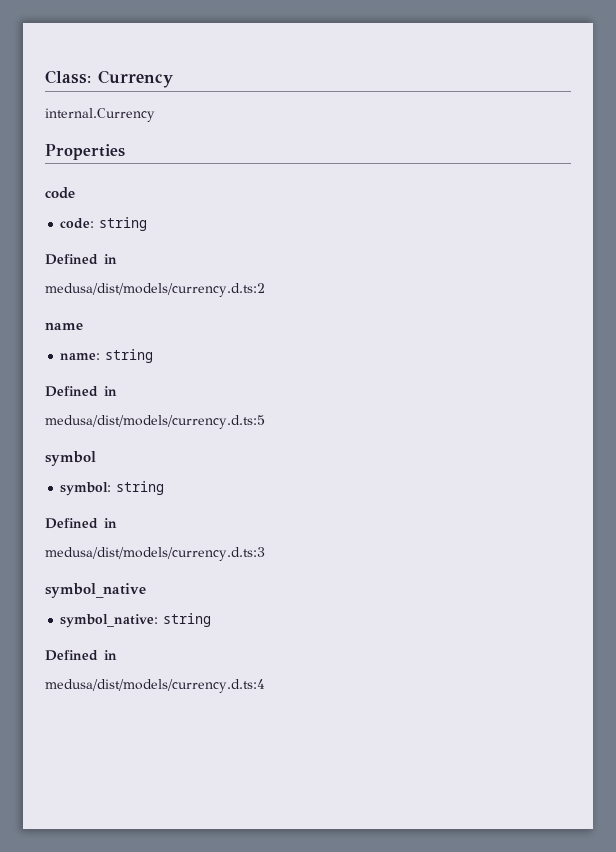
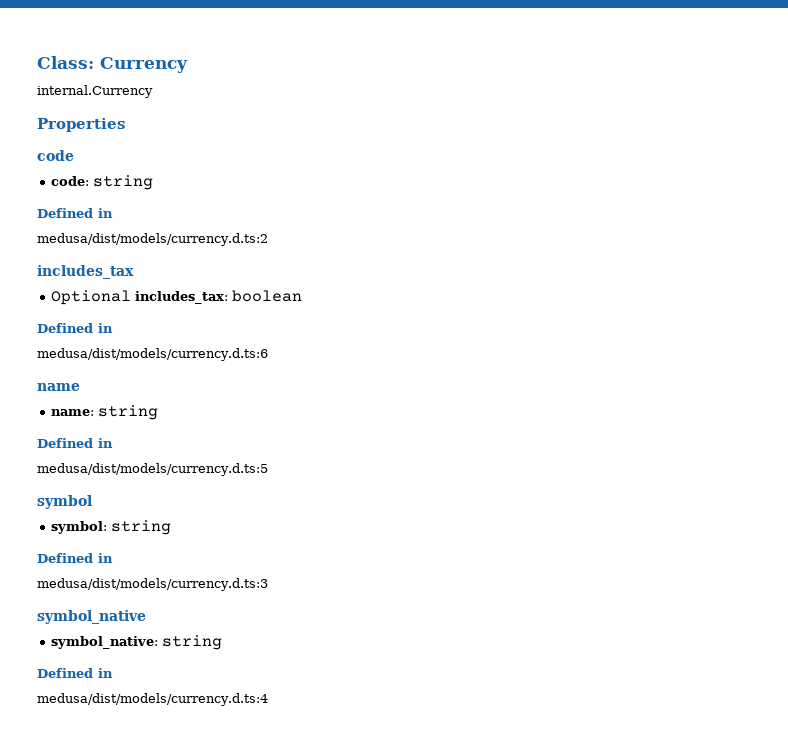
(265, 290) none -> [37,265,134,279] [51,290,303,305] [37,323,113,333] [37,348,268,361] // includes_tax // Optional includes_tax: boolean // Defined in // medusa/dist/models/currency.d.ts:6

